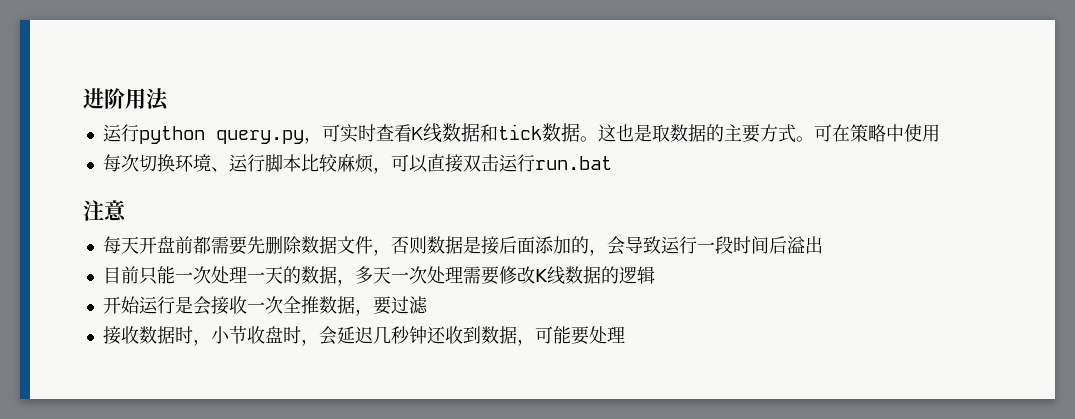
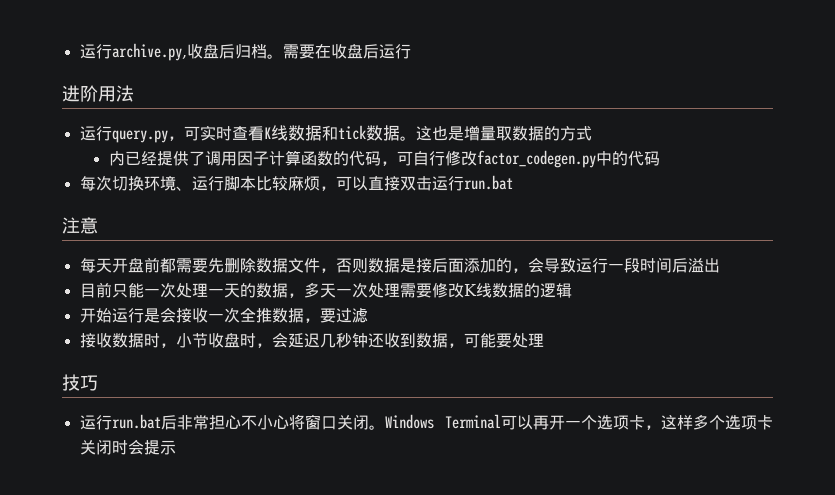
(83, 98) none -> [79,43,411,61] 运行archive.py,收盘后归档。需要在收盘后运行 //
[138,126,205,144] python -> (112, 133) none
(652, 133) none -> [463,125,496,141] 增量
[723,124,760,143] 主要 -> (560, 133) none
[795,124,940,142] 。可在策略中使用 -> [108,150,660,168] // 内已经提供了调用因子计算函数的代码，可自行修改factor_codegen.py中的代码
(625, 334) none -> [62,374,98,391] [79,414,773,430] [79,439,176,455] // 技巧 // 运行run.bat后非常担心不小心将窗口关闭。Windows Terminal可以再开一个选项卡，这样多个选项卡关闭时会提示

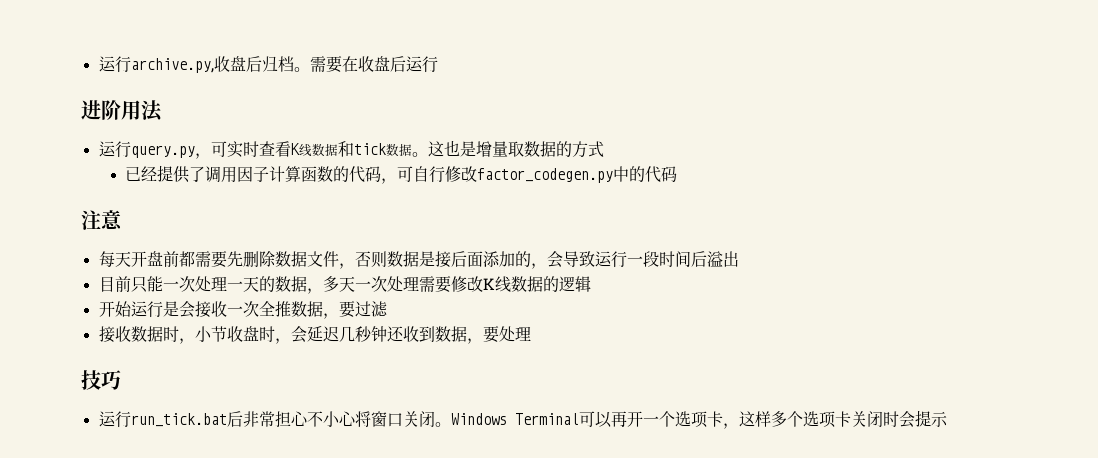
[108,151,125,166] 内 -> (604, 149) none
[79,175,513,191] // 每次切换环境、运行脚本比较麻烦，可以直接双击运行run.bat -> (678, 174) none
[463,333,496,348] 可能 -> (483, 341) none
[111,414,161,429] run.bat -> [130,413,227,427] run_tick.bat

